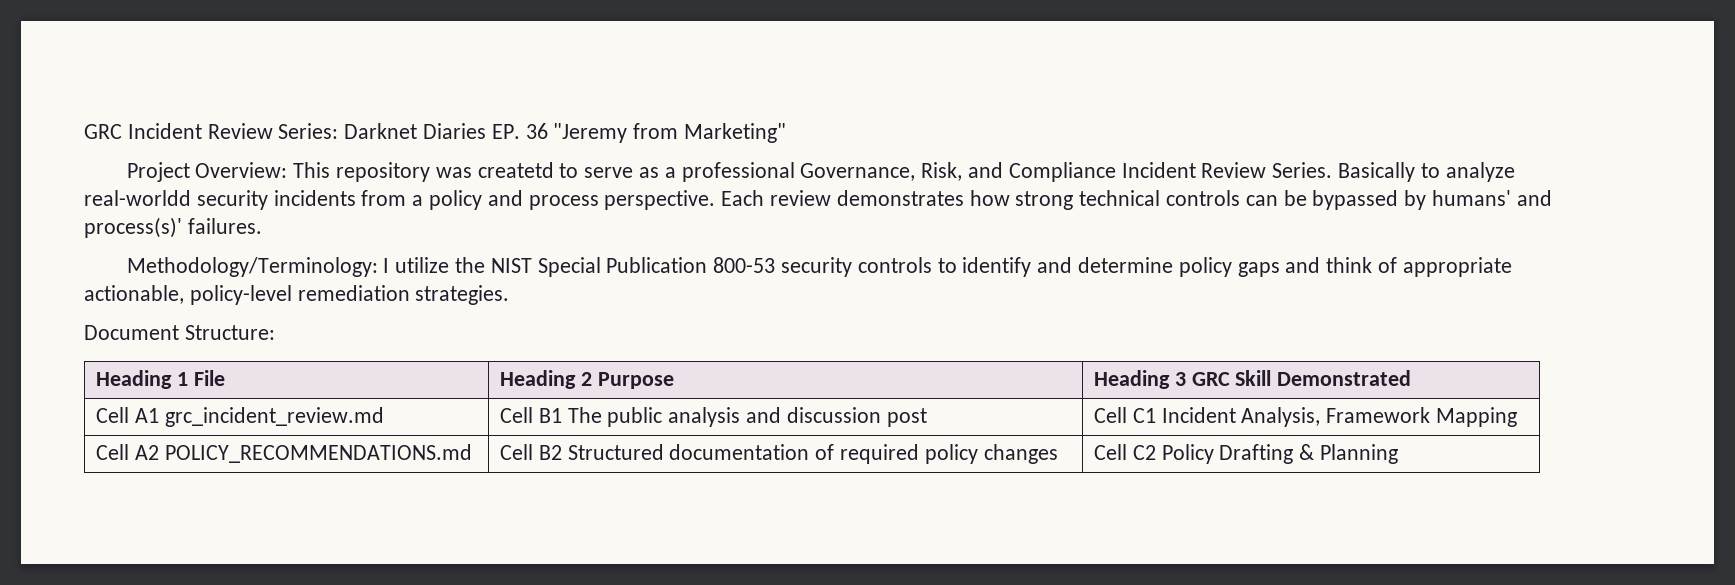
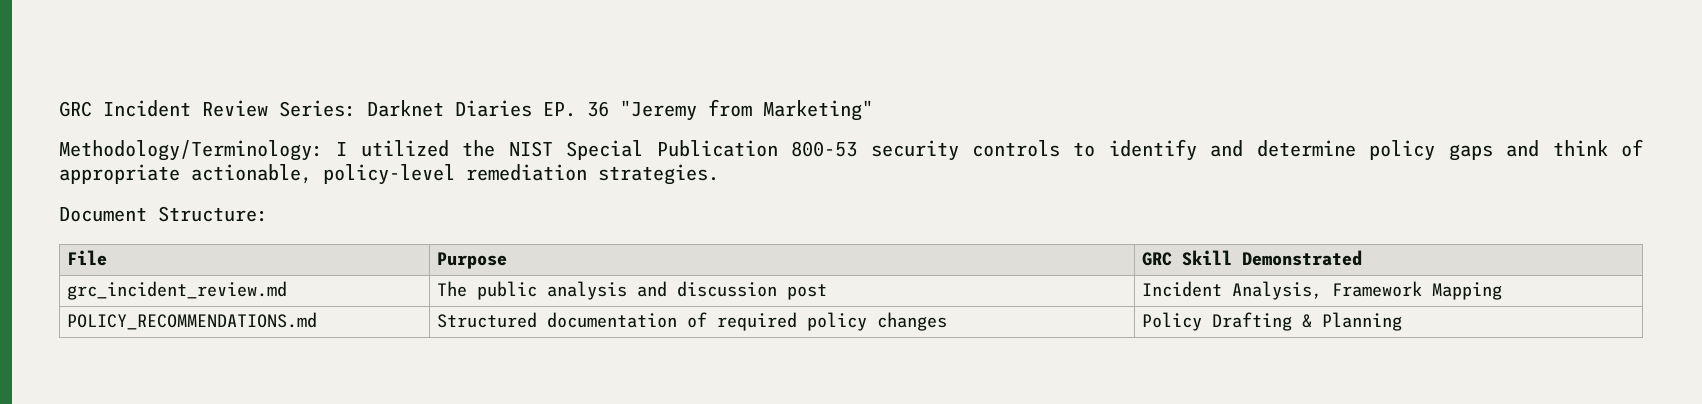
[126,162,1515,182] [84,190,1552,210] [84,217,262,238] // Project Overview: This repository was createtd to serve as a professional Governance, Risk, and Compliance Incident Review Series. Basically to analyze real-worldd security incidents from a policy and process perspective. Each review demonstrates how strong technical controls can be bypassed by humans' and process(s)' failures. -> (873, 110) none
[395,257,450,273] utilize -> [360,140,449,157] utilized
[96,370,188,389] Heading 1 -> (268, 214) none
[500,370,592,389] Heading 2 -> (108, 258) none
[1094,370,1186,389] Heading 3 -> (508, 260) none
[96,407,159,423] Cell A1 -> (1363, 258) none
[500,407,562,423] Cell B1 -> (288, 290) none
[1094,407,1156,423] Cell C1 -> (828, 292) none
[96,444,159,460] Cell A2 -> (1503, 291) none
[500,444,562,460] Cell B2 -> (318, 321) none
[1094,444,1156,460] Cell C2 -> (948, 321) none

